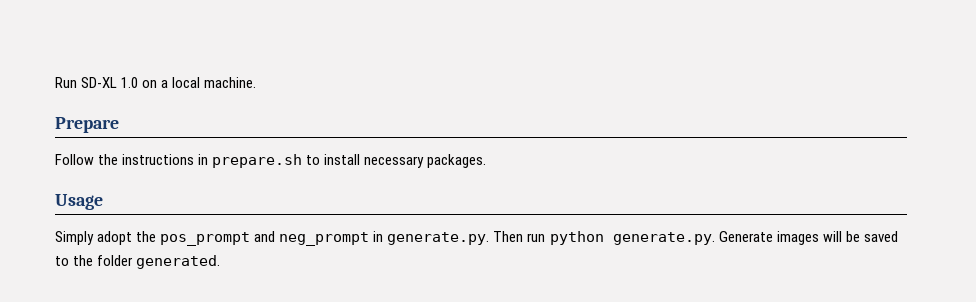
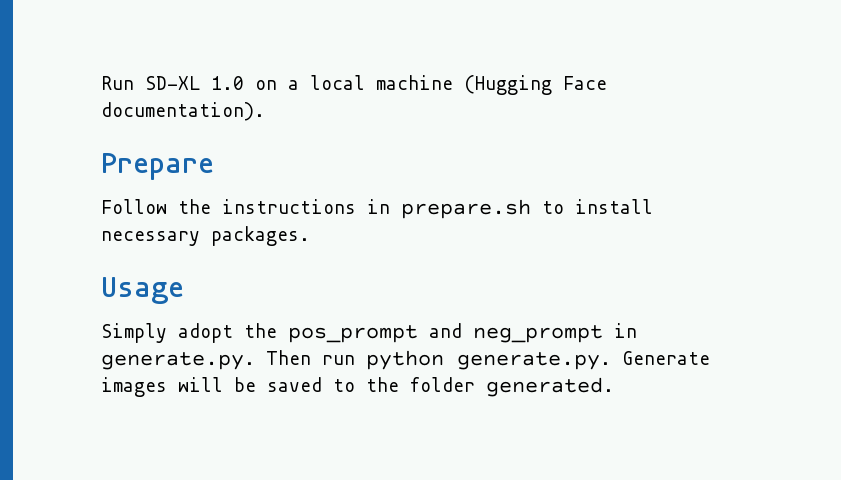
[204,77,257,88] machine. -> [376,75,607,95] [101,102,265,121] machine (Hugging Face documentation).

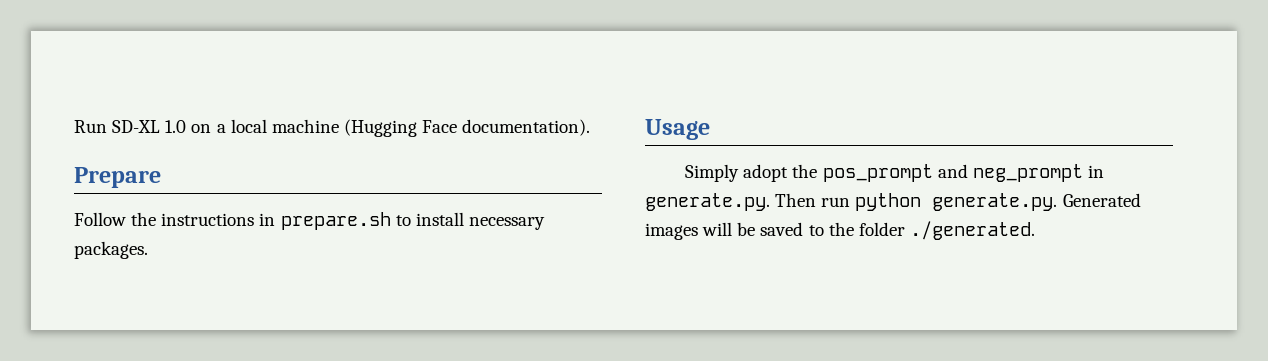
[622,351,710,365] Generate -> [1062,193,1141,207] Generated
[486,377,614,397] generated. -> [909,221,1035,240] ./generated.

